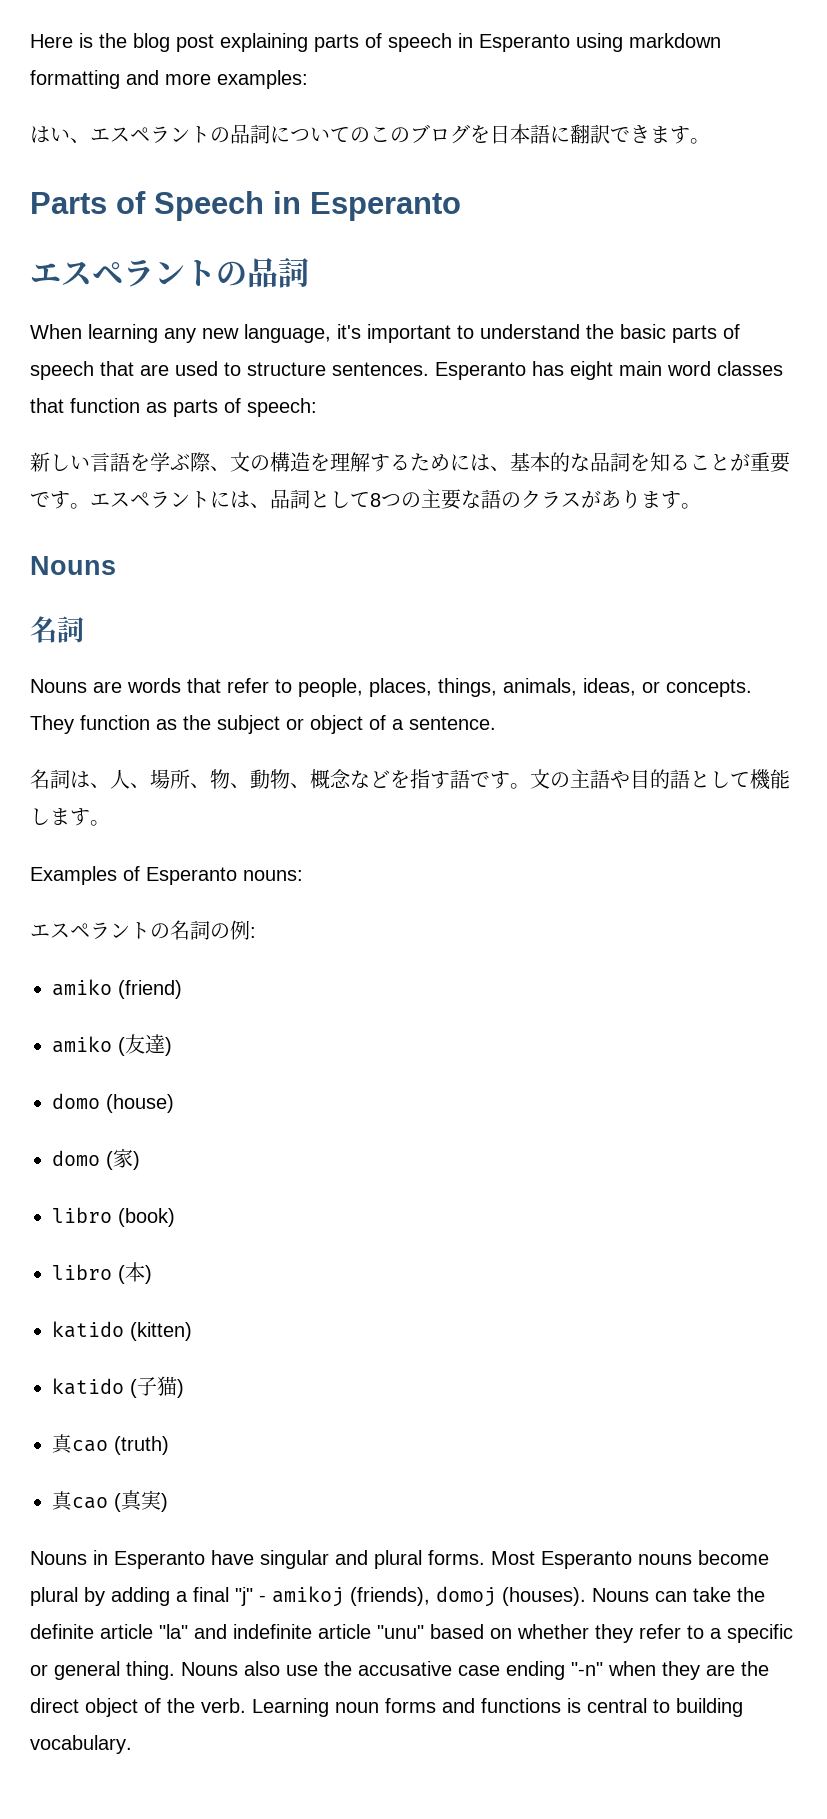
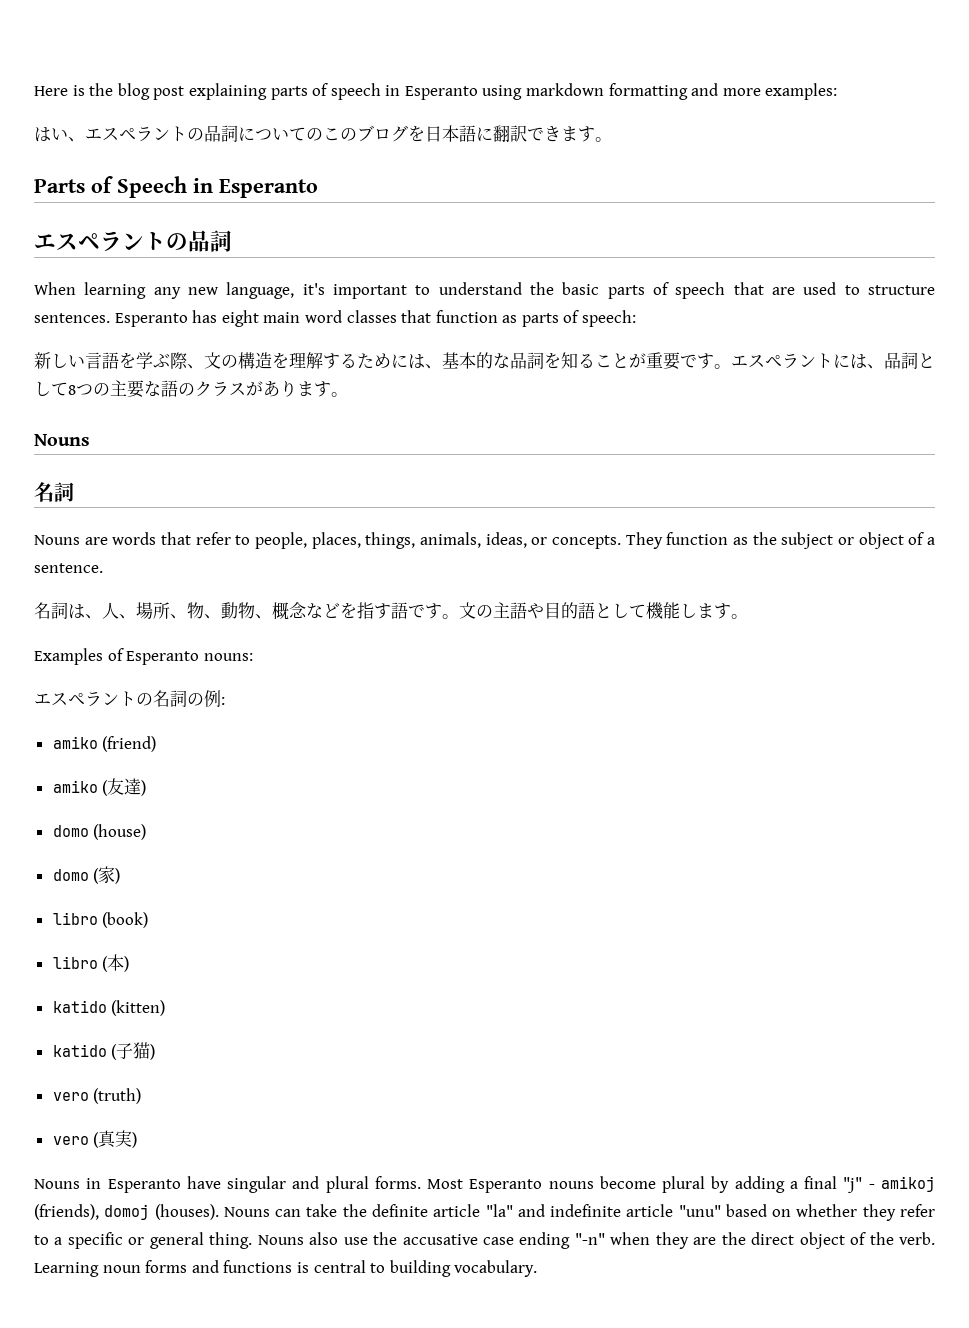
[52,1434,108,1454] 真cao -> [52,1092,89,1101] vero
[52,1491,108,1511] 真cao -> [52,1136,89,1145] vero

